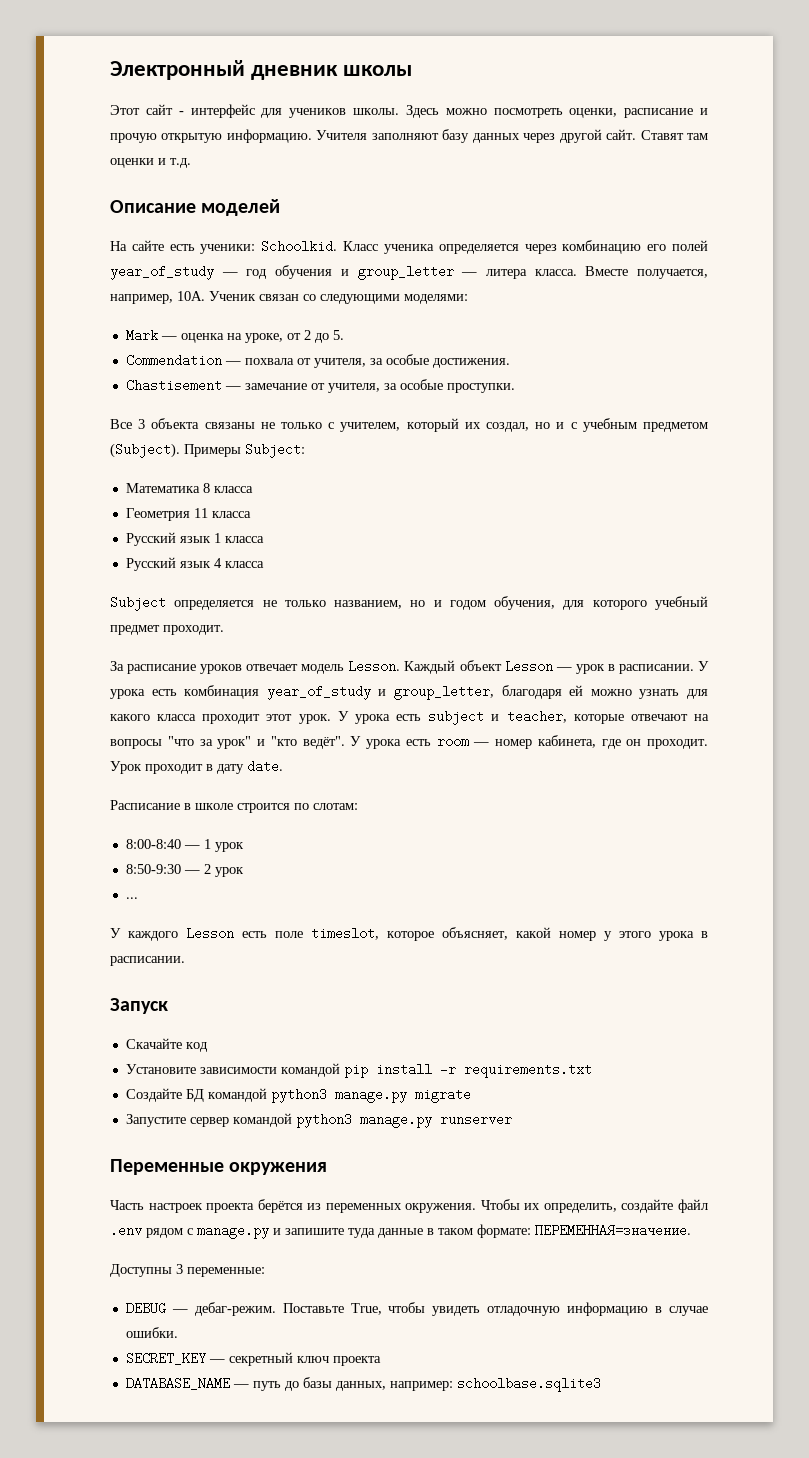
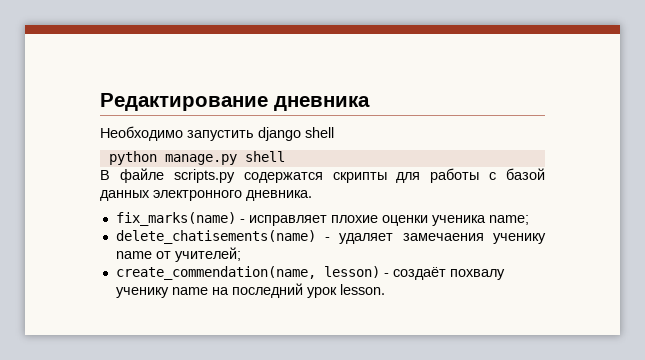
[110,60,413,80] [110,104,708,118] [110,129,708,143] [110,158,191,168] [110,199,281,216] [110,240,708,254] [110,265,708,280] [110,291,468,304] [125,329,344,343] [125,354,510,368] [125,379,515,393] [110,418,708,432] [110,443,305,458] [125,483,253,493] [125,508,251,521] [125,532,264,546] [125,557,264,571] [110,596,708,611] [110,625,224,635] [110,660,710,674] [110,685,709,700] [110,710,709,725] [110,735,708,749] [110,760,283,774] [110,800,358,813] [125,839,244,852] [125,864,244,877] [125,897,138,899] [110,927,708,941] [110,956,185,966] [110,998,168,1014] [125,1038,208,1052] [125,1063,592,1078] [125,1088,471,1103] [125,1113,512,1128] [110,1159,328,1175] [110,1199,708,1213] [110,1222,691,1239] [110,1264,265,1277] [125,1302,708,1316] [125,1327,178,1338] [125,1352,381,1366] [125,1377,601,1392] Электронный дневник школы // Этот сайт - интерфейс для учеников школы. Здесь можно посмотреть оценки, расписание и прочую открытую информацию. Учителя заполняют базу данных через другой сайт. Ставят там оценки и т.д. // Описание моделей // На сайте есть ученики: Schoolkid. Класс ученика определяется через комбинацию его полей year_of_study — год обучения и group_letter — литера класса. Вместе получается, например, 10А. Ученик связан со следующими моделями: // Mark — оценка на уроке, от 2 до 5. // Commendation — похвала от учителя, за особые достижения. // Chastisement — замечание от учителя, за особые проступки. // Все 3 объекта связаны не только с учителем, который их создал, но и с учебным предметом (Subject). Примеры Subject: // Математика 8 класса // Геометрия 11 класса // Русский язык 1 класса // Русский язык 4 класса // Subject определяется не только названием, но и годом обучения, для которого учебный предмет проходит. // За расписание уроков отвечает модель Lesson. Каждый объект Lesson — урок в расписании. У урока есть комбинация year_of_study и group_letter, благодаря ей можно узнать для какого класса проходит этот урок. У урока есть subject и teacher, которые отвечают на вопросы "что за урок" и "кто ведёт". У урока есть room — номер кабинета, где он проходит. Урок проходит в дату date. // Расписание в школе строится по слотам: // 8:00-8:40 — 1 урок // 8:50-9:30 — 2 урок // ... // У каждого Lesson есть поле timeslot, которое объясняет, какой номер у этого урока в расписании. // Запуск // Скачайте код // Установите зависимости командой pip install -r requirements.txt // Создайте БД командой python3 manage.py migrate // Запустите сервер командой python3 manage.py runserver // Переменные окружения // Часть настроек проекта берётся из переменных окружения. Чтобы их определить, создайте файл .env рядом с manage.py и запишите туда данные в таком формате: ПЕРЕМЕННАЯ=значение. // Доступны 3 переменные: // DEBUG — дебаг-режим. Поставьте True, чтобы увидеть отладочную информацию в случае ошибки. // SECRET_KEY — секретный ключ проекта // DATABASE_NAME — путь до базы данных, например: schoolbase.sqlite3 -> [100,93,370,111] [100,126,334,141] [108,151,285,165] [100,168,545,183] [100,190,312,201] [115,212,529,226] [115,230,546,244] [115,247,241,262] [115,266,505,280] [115,283,385,298] Редактирование дневника // Необходимо запустить django shell // python manage.py shell // В файле scripts.py содержатся скрипты для работы с базой данных электронного дневника. // fix_marks(name) - исправляет плохие оценки ученика name; // delete_chatisements(name) - удаляет замечаения ученику name от учителей; // create_commendation(name, lesson) - создаёт похвалу ученику name на последний урок lesson.

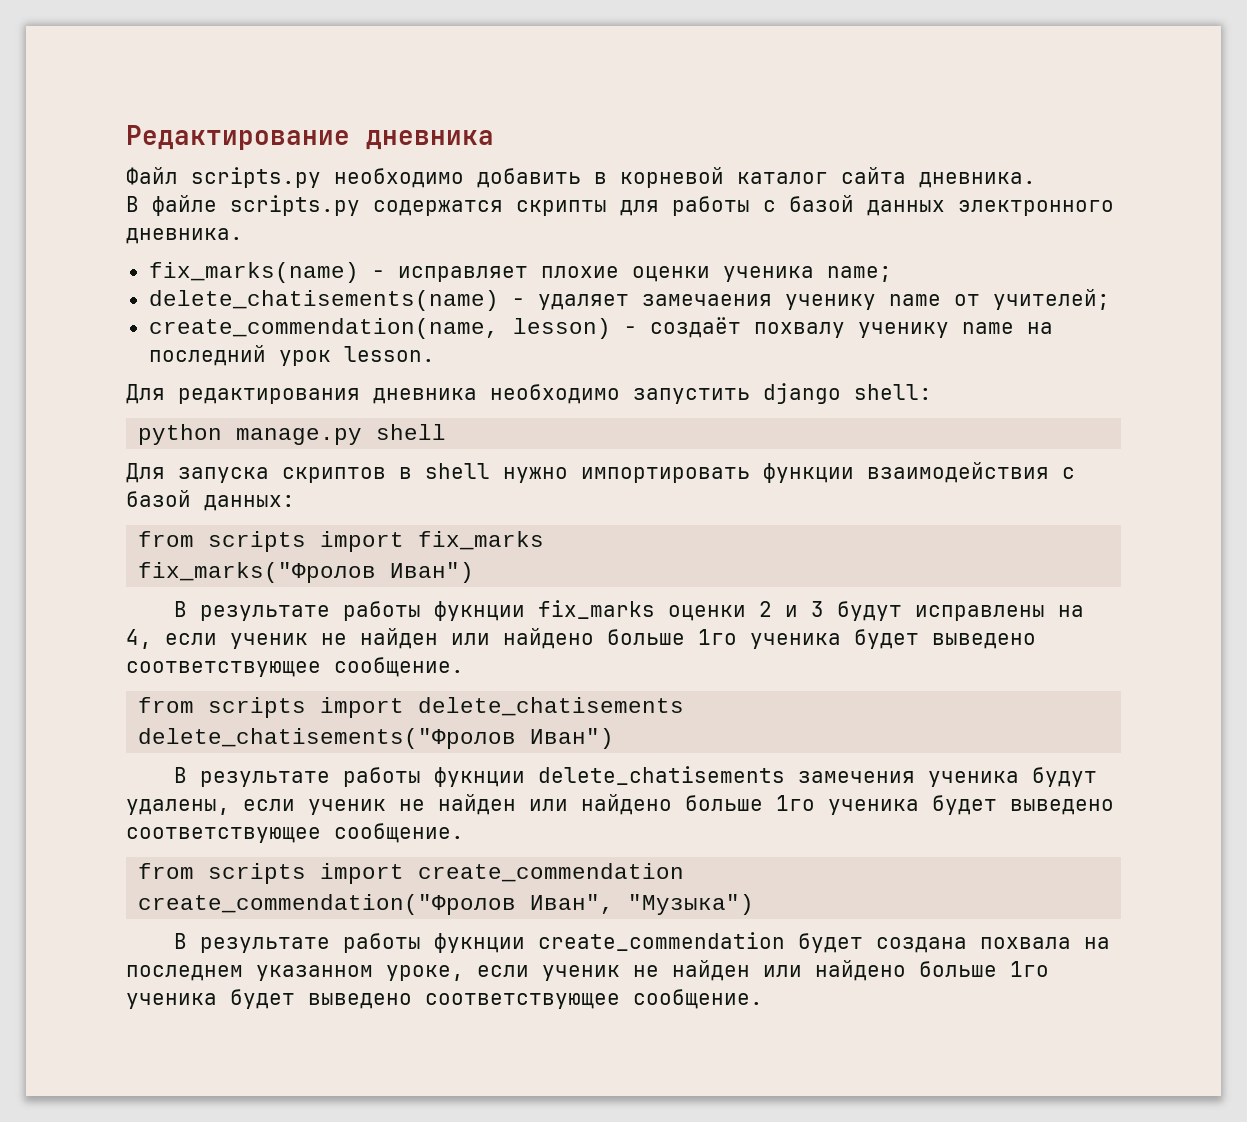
[100,126,334,141] [108,151,285,165] Необходимо запустить django shell // python manage.py shell -> [126,167,1036,188] Файл scripts.py необходимо добавить в корневой каталог сайта дневника.
(385, 289) none -> [126,383,932,404] [138,424,447,445] [126,462,1075,483] [126,490,295,511] [138,531,545,552] [138,562,475,583] [173,600,1084,621] [126,628,1036,649] [126,657,464,677] [138,697,685,718] [138,728,615,749] [173,766,1097,787] [126,794,1114,815] [126,823,464,843] [138,863,685,884] [138,894,755,915] [173,932,1110,953] [126,960,1049,981] [126,989,763,1009] // Для редактирования дневника необходимо запустить django shell: // python manage.py shell // Для запуска скриптов в shell нужно импортировать функции взаимодействия с базой данных: // from scripts import fix_marks // fix_marks("Фролов Иван") // В результате работы фукнции fix_marks оценки 2 и 3 будут исправлены на 4, если ученик не найден или найдено больше 1го ученика будет выведено соответствующее сообщение. // from scripts import delete_chatisements // delete_chatisements("Фролов Иван") // В результате работы фукнции delete_chatisements замечения ученика будут удалены, если ученик не найден или найдено больше 1го ученика будет выведено соответствующее сообщение. // from scripts import create_commendation // create_commendation("Фролов Иван", "Музыка") // В результате работы фукнции create_commendation будет создана похвала на последнем указанном уроке, если ученик не найден или найдено больше 1го ученика будет выведено соответствующее сообщение.

